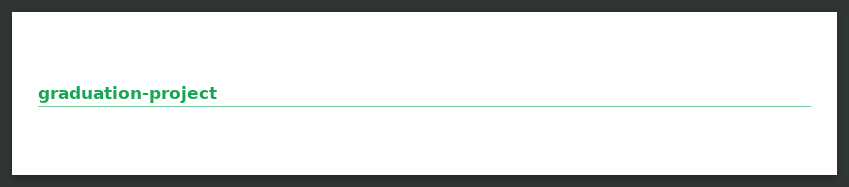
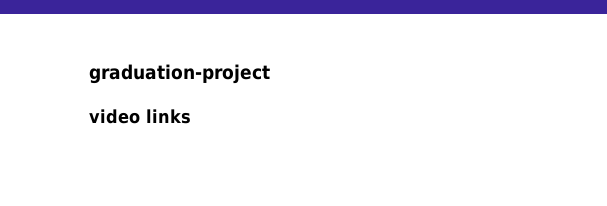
(217, 94) none -> [89,109,191,124] // video links

